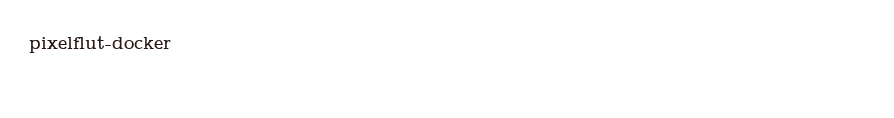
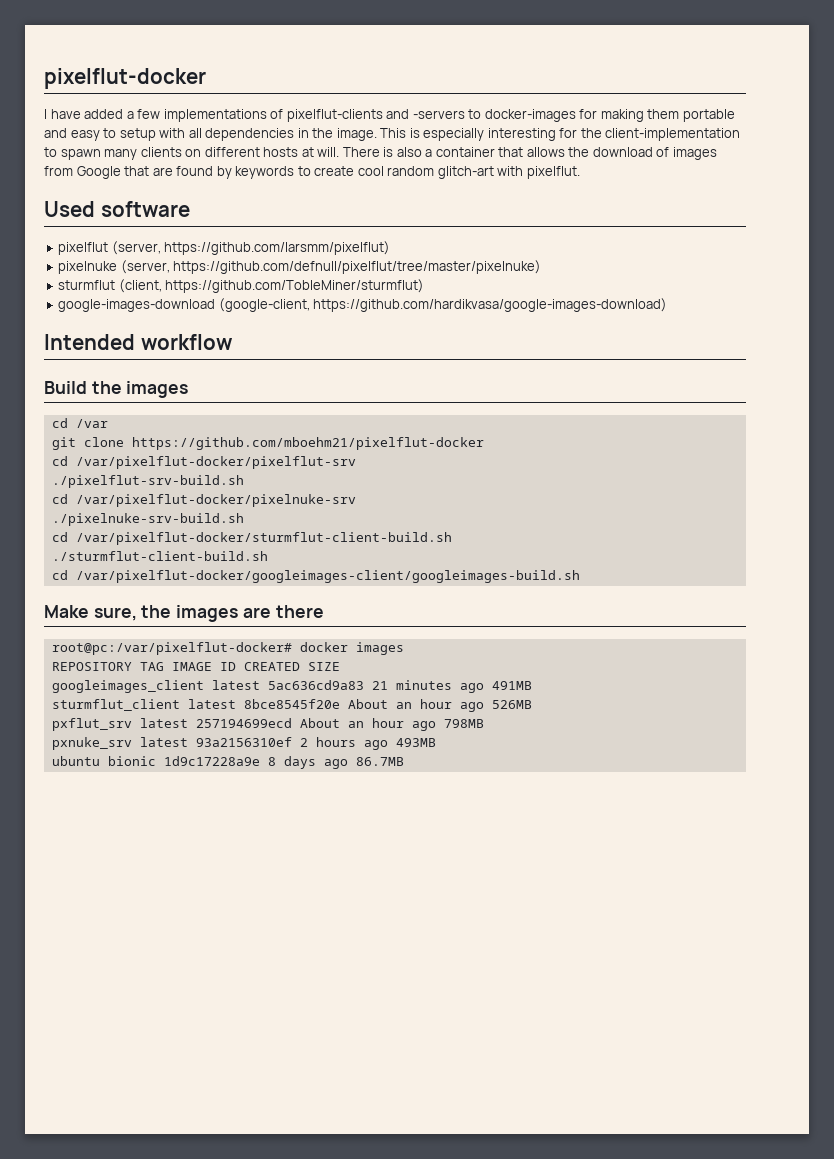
(171, 44) none -> [44,109,735,122] [44,128,741,141] [44,147,717,160] [44,166,580,179] [44,201,190,217] [58,241,391,255] [58,260,542,274] [58,279,425,293] [58,298,668,312] [44,334,233,350] [44,381,189,398] [51,418,108,428] [51,437,484,450] [51,456,356,469] [51,475,244,488] [51,494,356,507] [51,513,244,526] [51,532,452,545] [51,551,268,561] [51,570,580,583] [44,605,324,622] [51,642,404,655] [51,662,340,671] [51,680,532,693] [51,699,532,712] [51,718,484,731] [51,737,436,750] [51,756,404,769] // I have added a few implementations of pixelflut-clients and -servers to docker-images for making them portable and easy to setup with all dependencies in the image. This is especially interesting for the client-implementation to spawn many clients on different hosts at will. There is also a container that allows the download of images from Google that are found by keywords to create cool random glitch-art with pixelflut. // Used software // pixelflut (server, https://github.com/larsmm/pixelflut) // pixelnuke (server, https://github.com/defnull/pixelflut/tree/master/pixelnuke) // sturmflut (client, https://github.com/TobleMiner/sturmflut) // google-images-download (google-client, https://github.com/hardikvasa/google-images-download) // Intended workflow // Build the images // cd /var // git clone https://github.com/mboehm21/pixelflut-docker // cd /var/pixelflut-docker/pixelflut-srv // ./pixelflut-srv-build.sh // cd /var/pixelflut-docker/pixelnuke-srv // ./pixelnuke-srv-build.sh // cd /var/pixelflut-docker/sturmflut-client-build.sh // ./sturmflut-client-build.sh // cd /var/pixelflut-docker/googleimages-client/googleimages-build.sh // Make sure, the images are there // root@pc:/var/pixelflut-docker# docker images // REPOSITORY TAG IMAGE ID CREATED SIZE // googleimages_client latest 5ac636cd9a83 21 minutes ago 491MB // sturmflut_client latest 8bce8545f20e About an hour ago 526MB // pxflut_srv latest 257194699ecd About an hour ago 798MB // pxnuke_srv latest 93a2156310ef 2 hours ago 493MB // ubuntu bionic 1d9c17228a9e 8 days ago 86.7MB

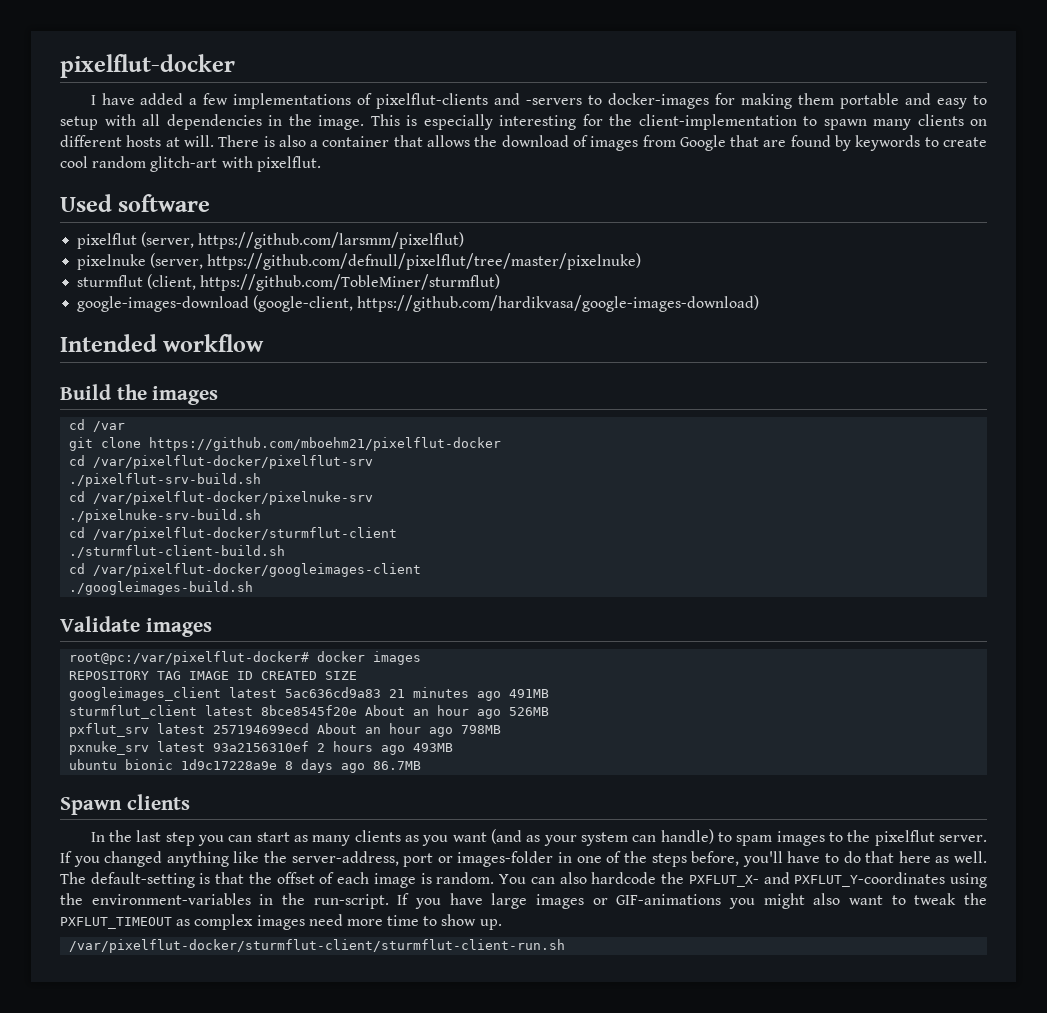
[75,532,452,545] /var/pixelflut-docker/sturmflut-client-build.sh -> [93,527,398,541] /var/pixelflut-docker/sturmflut-client
[75,570,580,583] [44,605,324,622] /var/pixelflut-docker/googleimages-client/googleimages-build.sh // Make sure, the images are there -> [93,563,422,577] [69,581,254,595] [60,616,212,637] /var/pixelflut-docker/googleimages-client // ./googleimages-build.sh // Validate images
(404, 761) none -> [60,794,190,815] [90,829,987,846] [60,851,987,867] [60,872,987,888] [60,893,987,909] [60,914,502,930] [69,939,566,953] // Spawn clients // In the last step you can start as many clients as you want (and as your system can handle) to spam images to the pixelflut server. If you changed anything like the server-address, port or images-folder in one of the steps before, you'll have to do that here as well. The default-setting is that the offset of each image is random. You can also hardcode the PXFLUT_X- and PXFLUT_Y-coordinates using the environment-variables in the run-script. If you have large images or GIF-animations you might also want to tweak the PXFLUT_TIMEOUT as complex images need more time to show up. // /var/pixelflut-docker/sturmflut-client/sturmflut-client-run.sh

